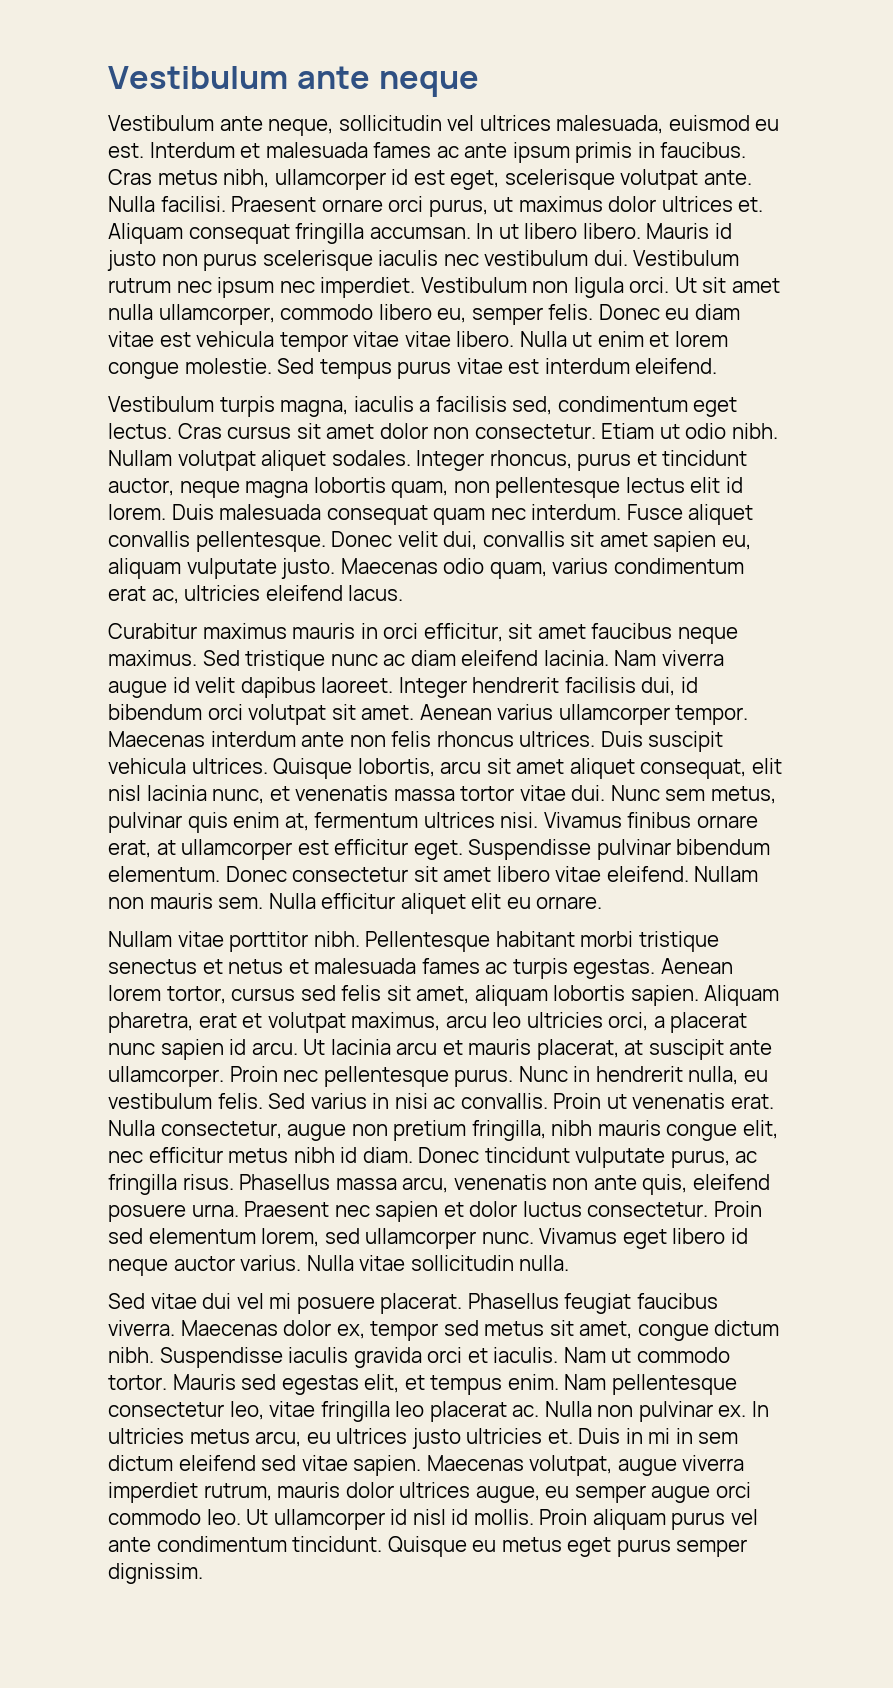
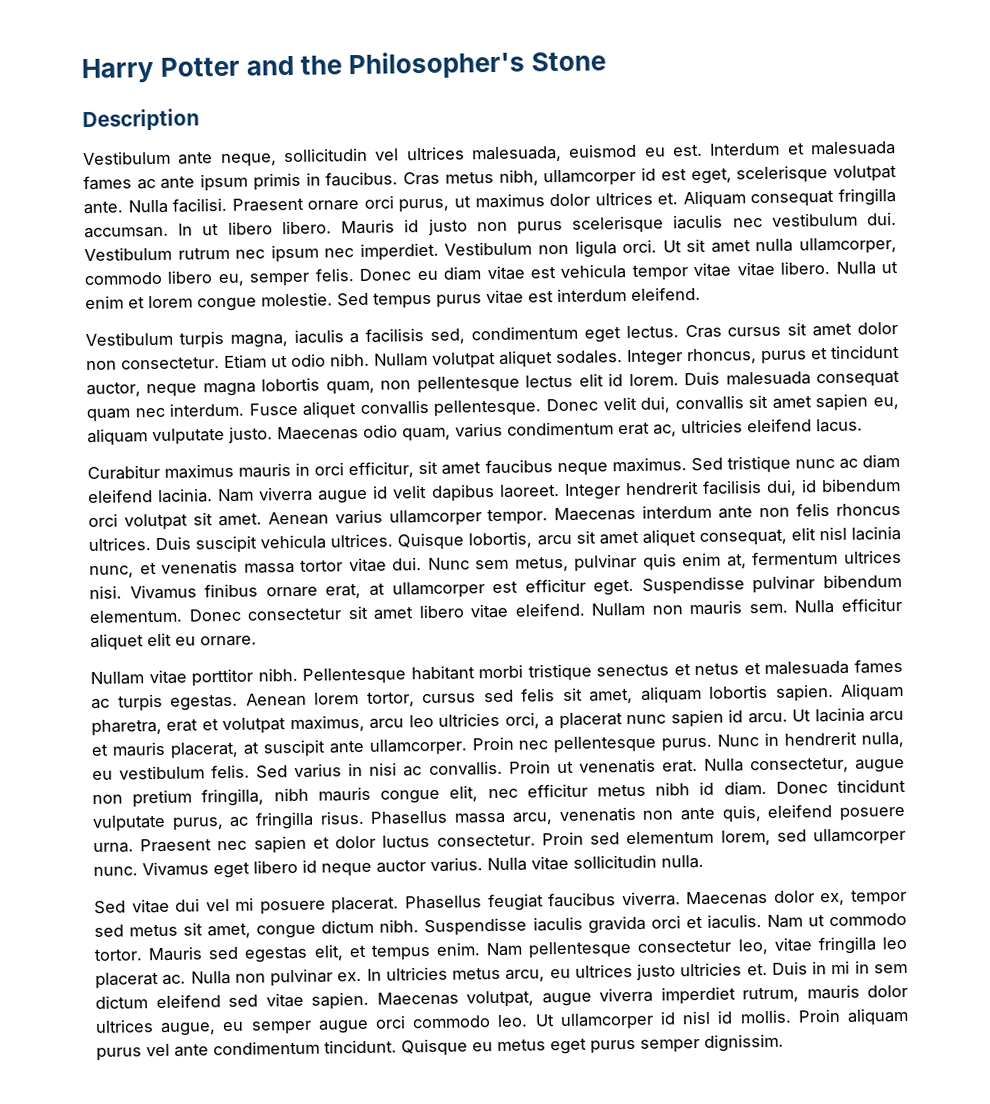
[108,66,479,97] Vestibulum ante neque -> [81,50,607,84] [82,108,200,132] Harry Potter and the Philosopher's Stone // Description

